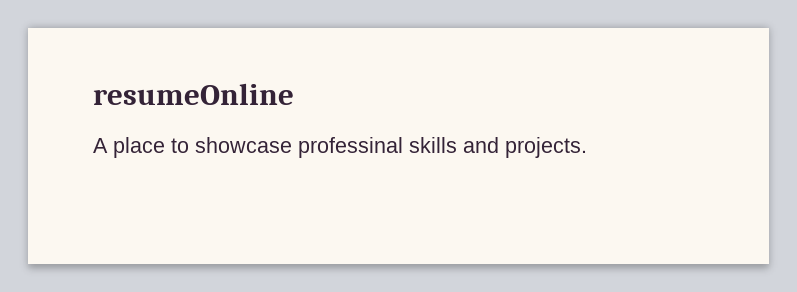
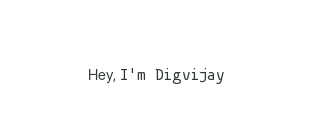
[93,83,294,105] [93,137,587,158] resumeOnline // A place to showcase professinal skills and projects. -> [87,68,225,84] Hey, I'm Digvijay

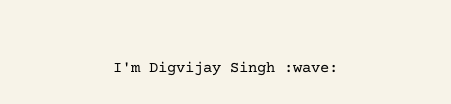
[87,69,116,83] Hey, -> (113, 67) none
(225, 76) none -> [230,61,338,76] Singh :wave:

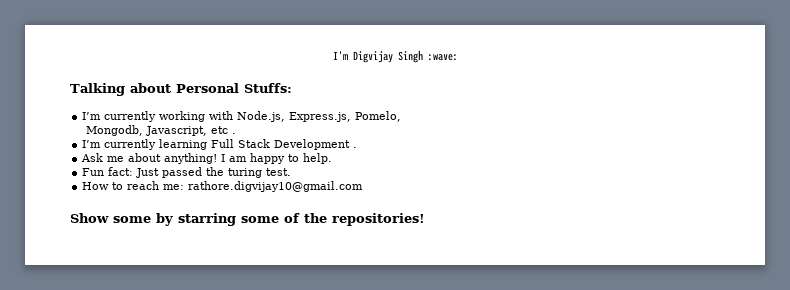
(338, 68) none -> [70,83,292,96] [82,111,402,122] [85,125,236,136] [82,139,358,150] [81,153,333,164] [82,167,292,178] [82,181,364,192] [70,213,425,226] // Talking about Personal Stuffs: // I’m currently working with Node.js, Express.js, Pomelo, // Mongodb, Javascript, etc . // I’m currently learning Full Stack Development . // Ask me about anything! I am happy to help. // Fun fact: Just passed the turing test. // How to reach me: rathore.digvijay10@gmail.com // Show some by starring some of the repositories!

